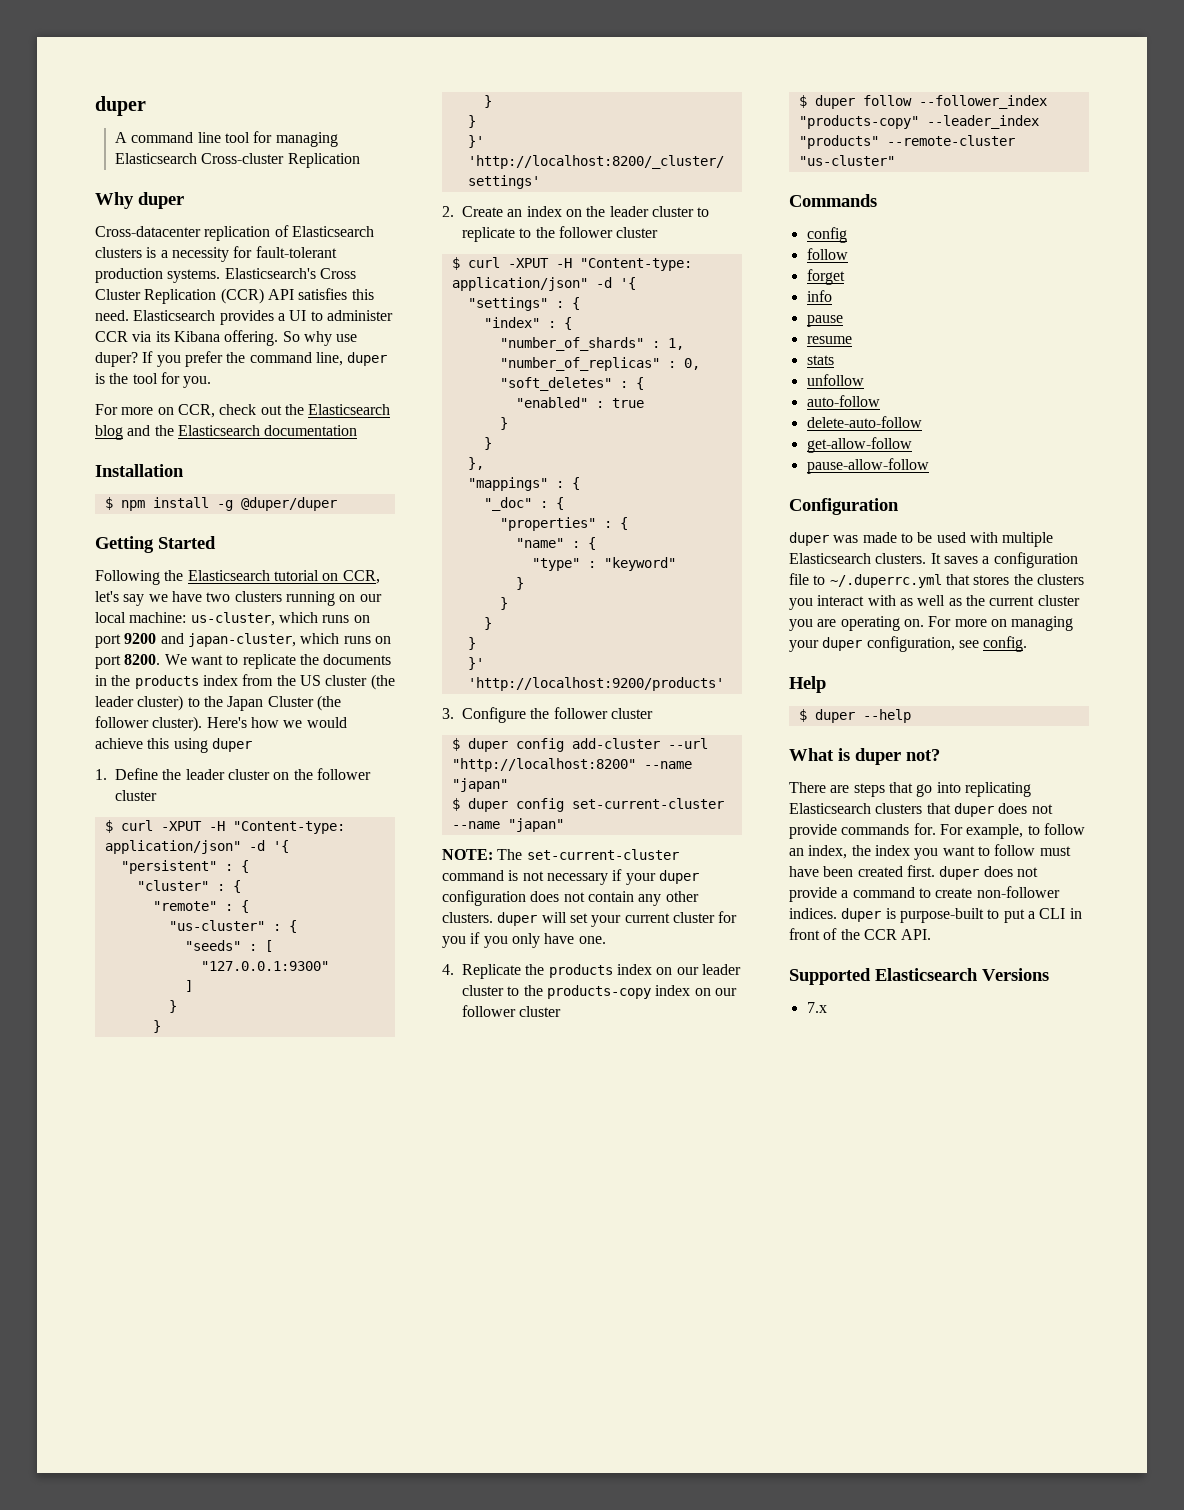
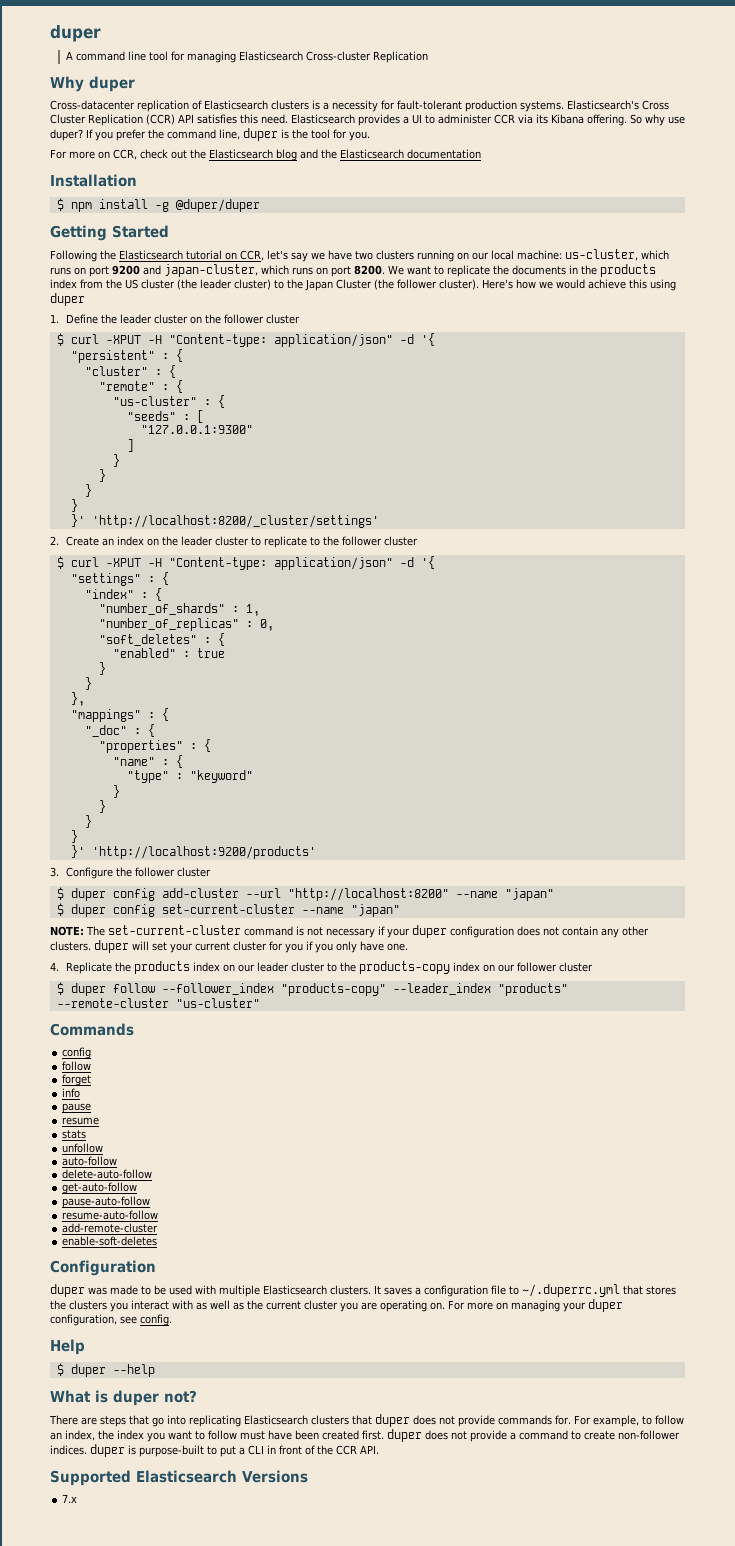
[806,437,912,453] [806,458,929,474] get-allow-follow // pause-allow-follow -> [62,1182,138,1194] [62,1196,151,1208] [62,1210,159,1220] [62,1223,159,1233] [62,1236,158,1246] get-auto-follow // pause-auto-follow // resume-auto-follow // add-remote-cluster // enable-soft-deletes

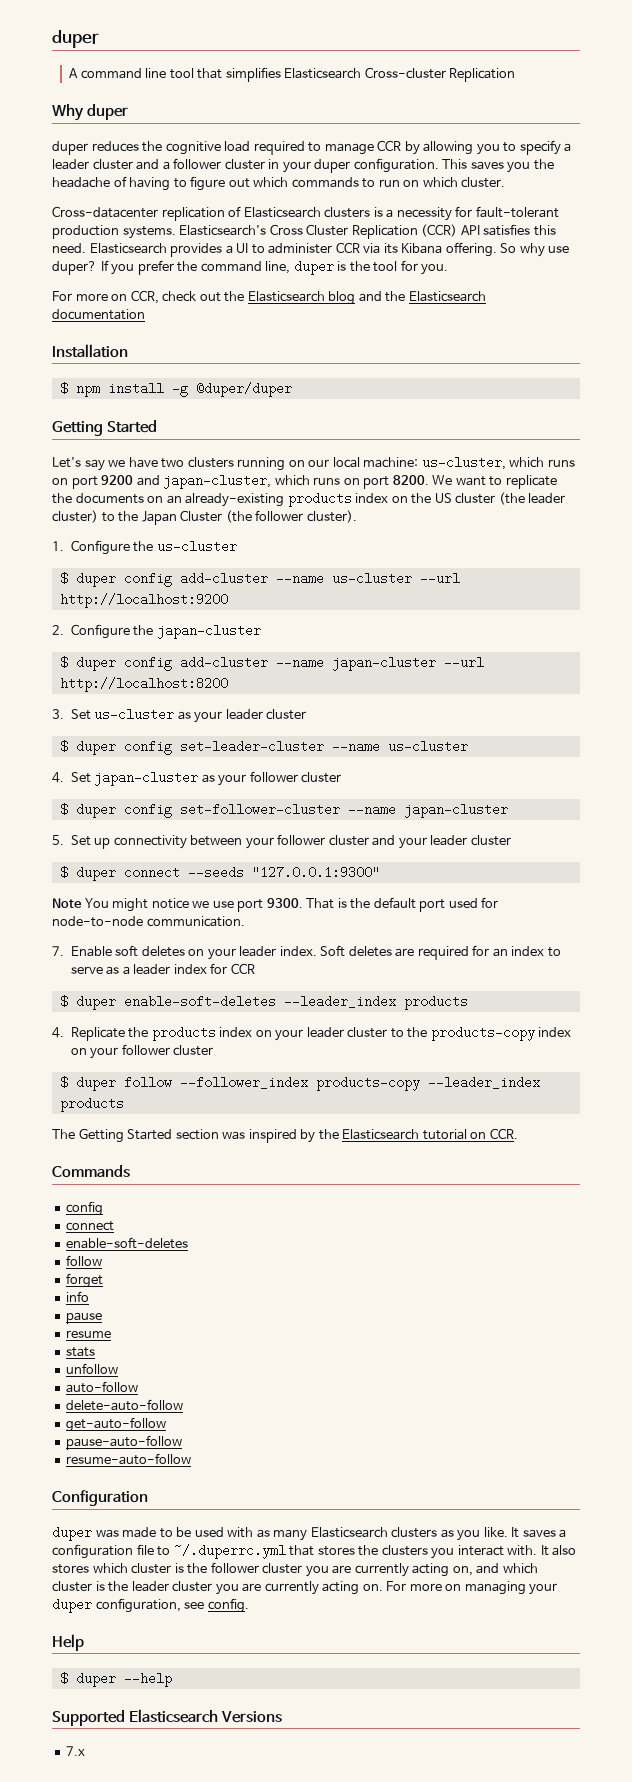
[171,51,237,63] for managing -> [197,67,281,82] that simplifies
(135, 84) none -> [52,140,572,155] [52,158,554,173] [52,176,506,191] // duper reduces the cognitive load required to manage CCR by allowing you to specify a leader cluster and a follower cluster in your duper configuration. This saves you the headache of having to figure out which commands to run on which cluster.
[50,250,288,262] Following the Elasticsearch tutorial on CCR, let's -> [52,457,81,468] Let's
[569,264,656,277] [50,279,103,289] in the products index from -> [147,492,408,507] on an already-existing products index on
[482,279,676,291] [50,293,85,306] [50,314,301,324] [56,333,435,347] [70,349,183,363] [84,365,176,378] [98,380,183,393] [112,395,225,408] [126,410,204,423] [140,425,253,434] [126,439,134,452] [112,454,120,467] [98,469,106,482] [84,484,92,497] [70,499,78,512] [70,514,379,528] [50,536,419,548] [56,556,435,570] [70,572,169,586] [84,588,162,601] [98,603,260,616] [98,618,274,631] [98,633,225,646] [112,648,225,658] [98,662,106,675] [84,677,92,690] [70,692,85,706] [70,708,169,722] [84,724,155,737] [98,739,211,753] [112,755,183,768] [126,770,253,783] [112,785,120,798] [98,800,106,813] [84,815,92,828] [70,830,78,843] [70,845,316,859] [50,867,133,879] Here's how we would achieve this using duper // 1. Define the leader cluster on the follower cluster // $ curl -XPUT -H "Content-type: application/json" -d '{ // "persistent" : { // "cluster" : { // "remote" : { // "us-cluster" : { // "seeds" : [ // "127.0.0.1:9300" // ] // } // } // } // } // }' 'http://localhost:8200/_cluster/settings' // 2. Create an index on the leader cluster to replicate to the follower cluster // $ curl -XPUT -H "Content-type: application/json" -d '{ // "settings" : { // "index" : { // "number_of_shards" : 1, // "number_of_replicas" : 0, // "soft_deletes" : { // "enabled" : true // } // } // }, // "mappings" : { // "_doc" : { // "properties" : { // "name" : { // "type" : "keyword" // } // } // } // } // }' 'http://localhost:9200/products' // 3. Configure the -> [52,540,237,555] [59,572,460,587] [59,593,228,608] [52,624,261,639] [59,656,484,671] [59,677,228,692] [52,708,307,723] [59,740,468,755] [52,771,247,786] // 1. Configure the us-cluster // $ duper config add-cluster --name us-cluster --url http://localhost:9200 // 2. Configure the japan-cluster // $ duper config add-cluster --name japan-cluster --url http://localhost:8200 // 3. Set us-cluster as your leader cluster // $ duper config set-leader-cluster --name us-cluster // 4. Set japan-cluster as your
[161,888,554,901] [56,903,400,917] [50,925,649,938] [50,940,408,953] add-cluster --url "http://localhost:8200" --name "japan" // $ duper config set-current-cluster --name "japan" // NOTE: The set-current-cluster command is not necessary if your duper configuration does not contain any other clusters. duper will set your current cluster for you if you only have one. -> [179,803,508,818] [52,834,511,849] [59,866,380,881] [52,897,499,912] [52,916,245,927] [52,945,561,960] [70,963,255,975] [59,995,468,1010] set-follower-cluster --name japan-cluster // 5. Set up connectivity between your follower cluster and your leader cluster // $ duper connect --seeds "127.0.0.1:9300" // Note You might notice we use port 9300. That is the default port used for node-to-node communication. // 7. Enable soft deletes on your leader index. Soft deletes are required for an index to serve as a leader index for CCR // $ duper enable-soft-deletes --leader_index products
[238,964,256,972] our -> [275,1029,304,1041] your
[498,964,516,972] our -> [90,1047,119,1059] your
[280,983,568,996] [56,998,260,1008] "products-copy" --leader_index "products" --remote-cluster "us-cluster" -> [315,1076,540,1091] [59,1097,124,1112] [52,1128,518,1143] products-copy --leader_index products // The Getting Started section was inspired by the Elasticsearch tutorial on CCR.
(92, 1053) none -> [66,1221,115,1231] [66,1237,189,1249] // connect // enable-soft-deletes
[62,1223,159,1233] [62,1236,158,1246] // add-remote-cluster // enable-soft-deletes -> (192, 1459) none
[219,1285,371,1297] multiple Elasticsearch clusters. -> [256,1527,508,1541] as many Elasticsearch clusters as you like.
[172,1300,427,1312] with as well as the current cluster you are operating -> [507,1545,577,1556] [52,1562,538,1577] [52,1581,360,1595] with. It also stores which cluster is the follower cluster you are currently acting on, and which cluster is the leader cluster you are currently acting
[50,1390,197,1406] [49,1414,684,1427] [50,1429,680,1442] [50,1444,379,1457] // What is duper not? // There are steps that go into replicating Elasticsearch clusters that duper does not provide commands for. For example, to follow an index, the index you want to follow must have been created first. duper does not provide a command to create non-follower indices. duper is purpose-built to put a CLI in front of the CCR API. -> (172, 1679) none

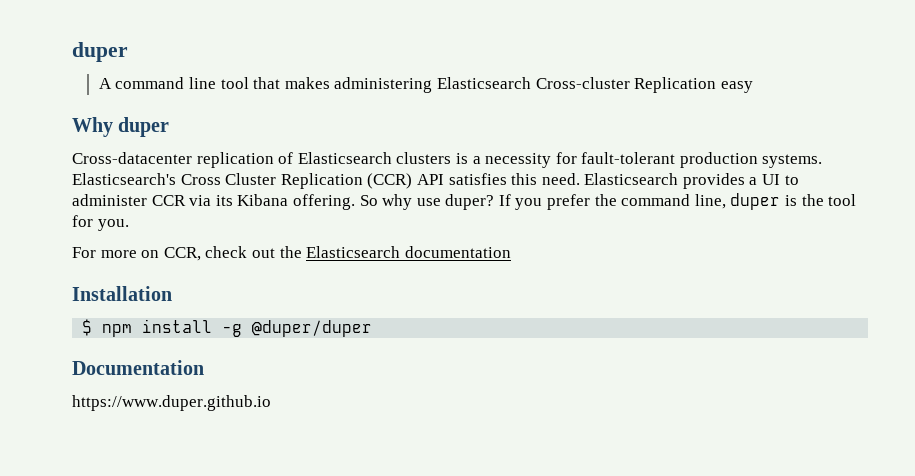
[225,67,281,82] simplifies -> [284,77,433,93] makes administering
(516, 75) none -> [720,81,753,93] easy
[52,140,572,155] [52,158,554,173] [52,176,506,191] // duper reduces the cognitive load required to manage CCR by allowing you to specify a leader cluster and a follower cluster in your duper configuration. This saves you the headache of having to figure out which commands to run on which cluster. -> (170, 127) none
[328,291,486,305] blog and the Elasticsearch -> (401, 252) none
[52,420,158,436] [52,456,575,471] [52,474,557,489] [52,492,566,507] [52,510,357,525] [52,540,237,555] [59,572,460,587] [59,593,228,608] [52,624,261,639] [59,656,484,671] [59,677,228,692] [52,708,307,723] [59,740,468,755] [52,771,342,786] [59,803,508,818] [52,834,511,849] [59,866,380,881] [52,897,499,912] [52,916,245,927] [52,945,561,960] [70,963,255,975] [59,995,468,1010] [52,1026,572,1041] [70,1044,214,1059] [59,1076,540,1091] [59,1097,124,1112] [52,1128,518,1143] [52,1165,130,1178] [66,1201,104,1216] [66,1221,115,1231] [66,1237,189,1249] [66,1255,103,1266] [66,1273,104,1288] [66,1291,90,1302] [66,1312,103,1324] [66,1330,112,1338] [66,1347,96,1357] [66,1363,119,1374] [66,1381,139,1393] [66,1399,184,1411] [66,1417,167,1432] [66,1435,183,1450] [66,1453,192,1465] [52,1490,148,1506] [52,1526,567,1541] [52,1544,577,1559] [52,1562,538,1577] [52,1581,558,1595] [52,1598,249,1613] [52,1634,84,1651] [59,1672,172,1687] [52,1709,283,1726] [66,1746,86,1756] Getting Started // Let's say we have two clusters running on our local machine: us-cluster, which runs on port 9200 and japan-cluster, which runs on port 8200. We want to replicate the documents on an already-existing products index on the US cluster (the leader cluster) to the Japan Cluster (the follower cluster). // 1. Configure the us-cluster // $ duper config add-cluster --name us-cluster --url http://localhost:9200 // 2. Configure the japan-cluster // $ duper config add-cluster --name japan-cluster --url http://localhost:8200 // 3. Set us-cluster as your leader cluster // $ duper config set-leader-cluster --name us-cluster // 4. Set japan-cluster as your follower cluster // $ duper config set-follower-cluster --name japan-cluster // 5. Set up connectivity between your follower cluster and your leader cluster // $ duper connect --seeds "127.0.0.1:9300" // Note You might notice we use port 9300. That is the default port used for node-to-node communication. // 7. Enable soft deletes on your leader index. Soft deletes are required for an index to serve as a leader index for CCR // $ duper enable-soft-deletes --leader_index products // 4. Replicate the products index on your leader cluster to the products-copy index on your follower cluster // $ duper follow --follower_index products-copy --leader_index products // The Getting Started section was inspired by the Elasticsearch tutorial on CCR. // Commands // config // connect // enable-soft-deletes // follow // forget // info // pause // resume // stats // unfollow // auto-follow // delete-auto-follow // get-auto-follow // pause-auto-follow // resume-auto-follow // Configuration // duper was made to be used with as many Elasticsearch clusters as you like. It saves a configuration file to ~/.duperrc.yml that stores the clusters you interact with. It also stores which cluster is the follower cluster you are currently acting on, and which cluster is the leader cluster you are currently acting on. For more on managing your duper configuration, see config. // Help // $ duper --help // Supported Elasticsearch Versions // 7.x -> [72,360,204,375] [72,395,271,411] Documentation // https://www.duper.github.io

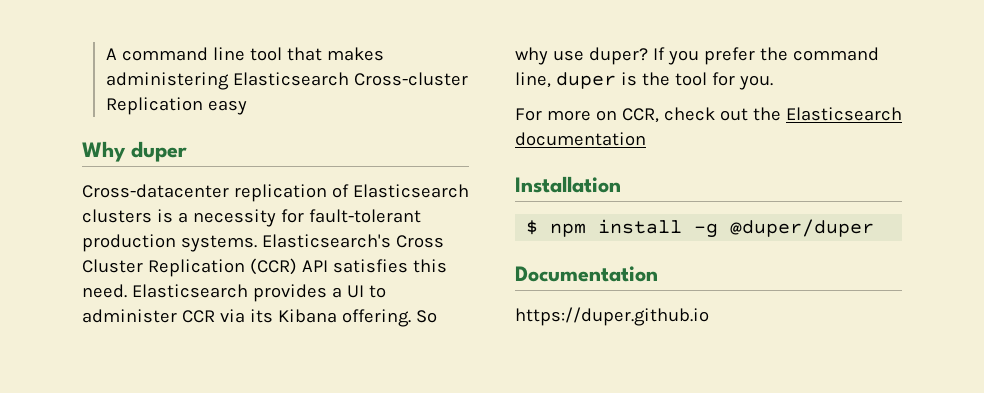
[72,42,128,62] duper // -> (105, 54) none
[72,395,271,411] https://www.duper.github.io -> [515,307,709,326] https://duper.github.io

